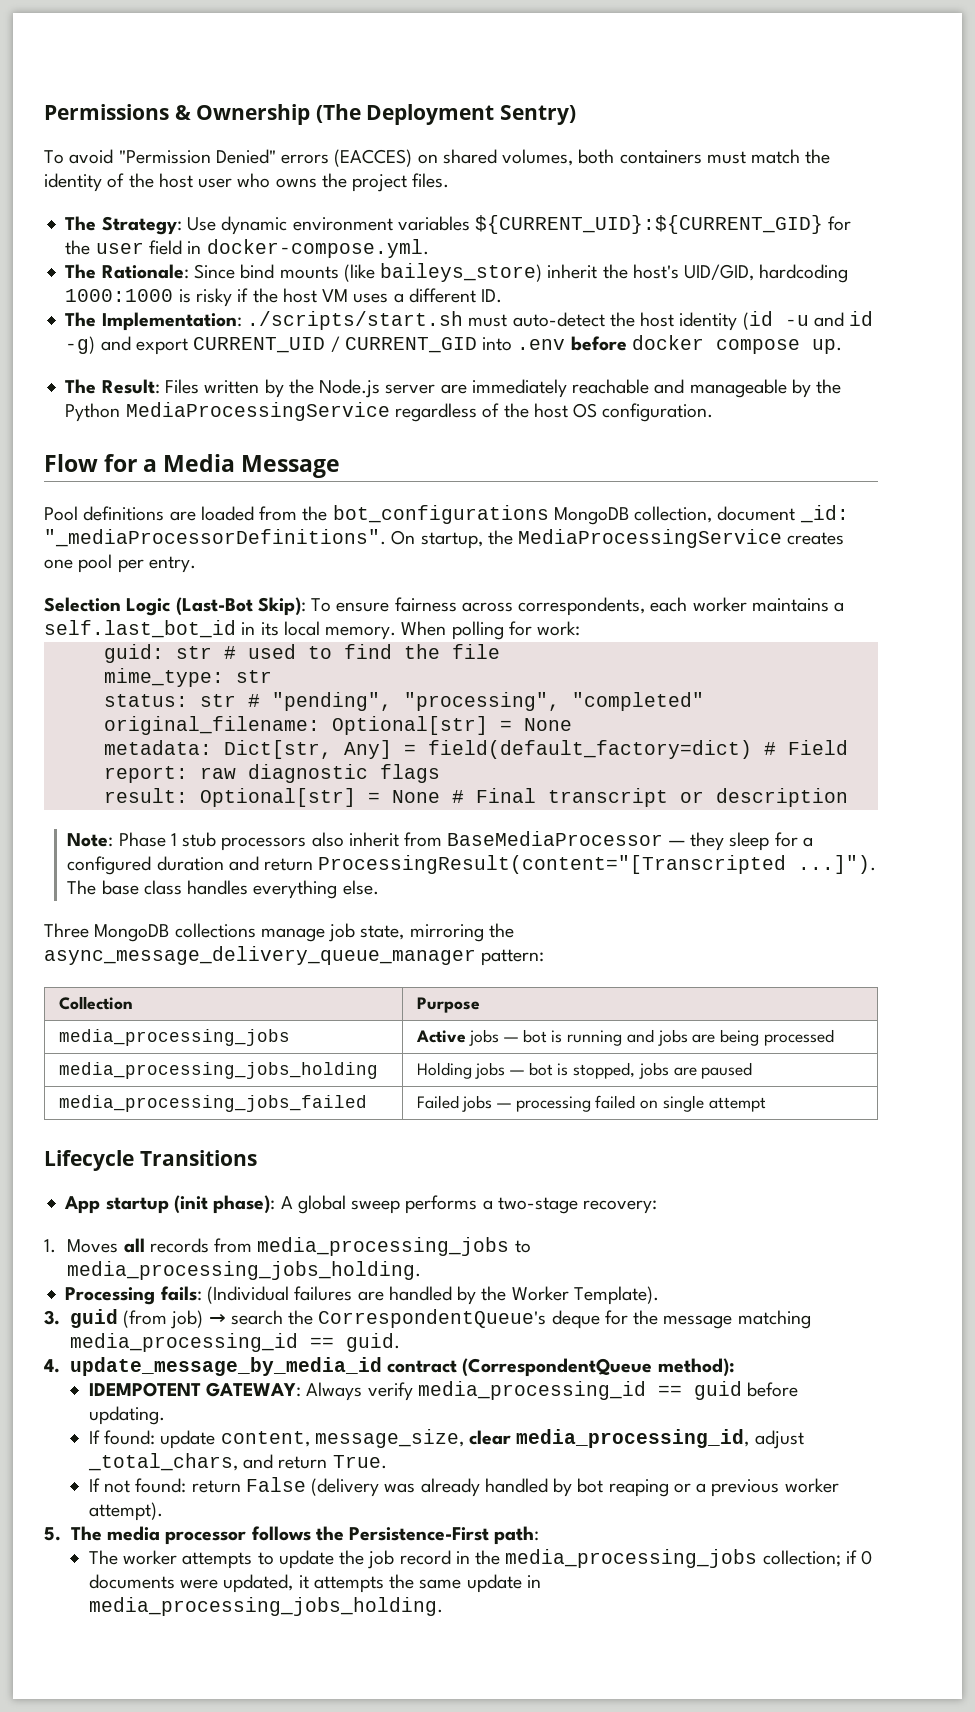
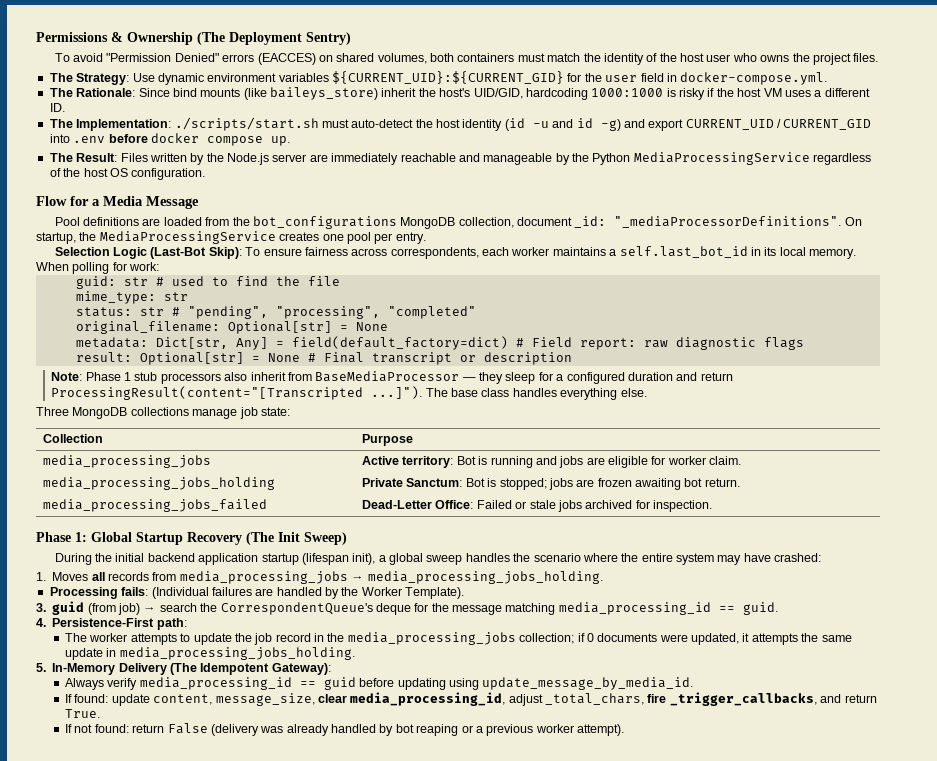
[360,923,514,942] [44,946,545,966] state, mirroring the async_message_delivery_queue_manager pattern: -> [260,407,290,416] state:
[469,1029,547,1046] jobs — bot -> [402,456,476,468] territory: Bot
[720,1029,834,1046] [58,1062,378,1079] [416,1062,753,1079] [58,1095,367,1112] [416,1095,766,1112] [44,1150,257,1171] [64,1195,658,1214] being processed // media_processing_jobs_holding | Holding jobs — bot is stopped, jobs are paused // media_processing_jobs_failed | Failed jobs — processing failed on single attempt // Lifecycle Transitions // App startup (init phase): A global sweep performs a two-stage recovery: -> [607,456,742,468] [42,477,275,490] [361,478,740,490] [42,499,267,512] [361,500,712,512] [36,532,347,545] [54,553,822,565] eligible for worker claim. // media_processing_jobs_holding | Private Sanctum: Bot is stopped; jobs are frozen awaiting bot return. // media_processing_jobs_failed | Dead-Letter Office: Failed or stale jobs archived for inspection. // Phase 1: Global Startup Recovery (The Init Sweep) // During the initial backend application startup (lifespan init), a global sweep handles the scenario where the entire system may have crashed:
[514,1240,531,1253] to -> [351,576,365,581] →
[69,1357,735,1377] [88,1381,799,1401] [88,1406,165,1425] [88,1429,804,1449] [87,1453,387,1471] [88,1477,839,1497] [88,1502,163,1521] [44,1526,344,1545] update_message_by_media_id contract (CorrespondentQueue method): // IDEMPOTENT GATEWAY: Always verify media_processing_id == guid before updating. // If found: update content, message_size, clear media_processing_id, adjust _total_chars, and return True. // If not found: return False (delivery was already handled by bot reaping or a previous worker attempt). // 5. The media processor follows the -> (46, 622) none
(443, 1606) none -> [36,663,331,675] [65,677,694,690] [65,692,877,706] [65,709,101,718] [65,723,625,736] // 5. In-Memory Delivery (The Idempotent Gateway): // Always verify media_processing_id == guid before updating using update_message_by_media_id. // If found: update content, message_size, clear media_processing_id, adjust _total_chars, fire _trigger_callbacks, and return True. // If not found: return False (delivery was already handled by bot reaping or a previous worker attempt).

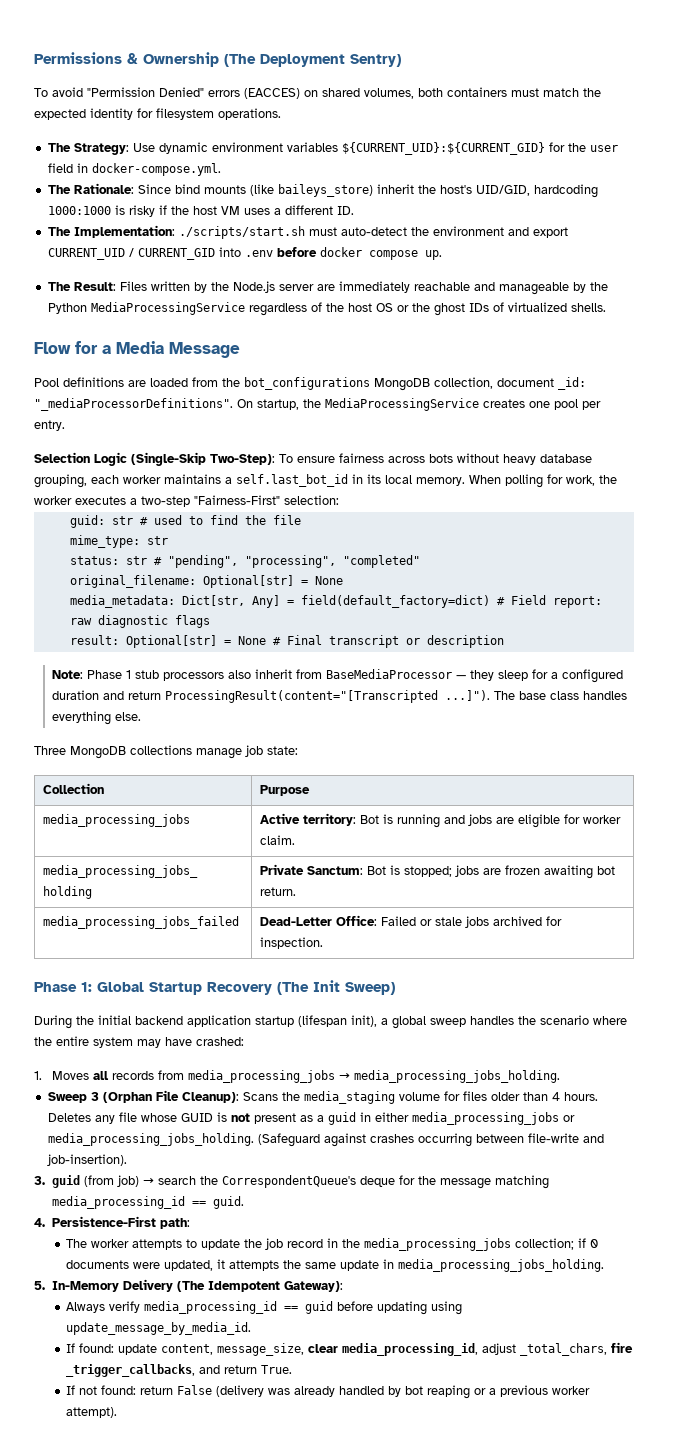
[603,53,879,65] identity of the host user who owns the project files. -> [34,108,281,120] expected identity for filesystem operations.
[436,118,621,131] host identity (id -u and id -g) -> [432,226,504,236] environment
[131,168,206,180] configuration. -> [396,302,606,316] or the ghost IDs of virtualized shells.
[150,247,242,259] (Last-Bot Skip): -> [131,452,275,466] (Single-Skip Two-Step):
[390,247,479,259] correspondents, -> [429,453,592,465] [34,474,87,488] bots without heavy database grouping,
[129,262,160,271] work: -> [566,475,617,486] [34,495,339,507] work, the worker executes a two-step "Fairness-First" selection:
[75,337,148,348] metadata: -> [69,595,175,608] media_metadata:
[49,587,465,599] Processing fails: (Individual failures are handled by the Worker Template). -> [47,1090,598,1104] [47,1112,575,1125] [47,1133,604,1147] [46,1154,127,1166] Sweep 3 (Orphan File Cleanup): Scans the media_staging volume for files older than 4 hours. Deletes any file whose GUID is not present as a guid in either media_processing_jobs or media_processing_jobs_holding. (Safeguard against crashes occurring between file-write and job-insertion).

